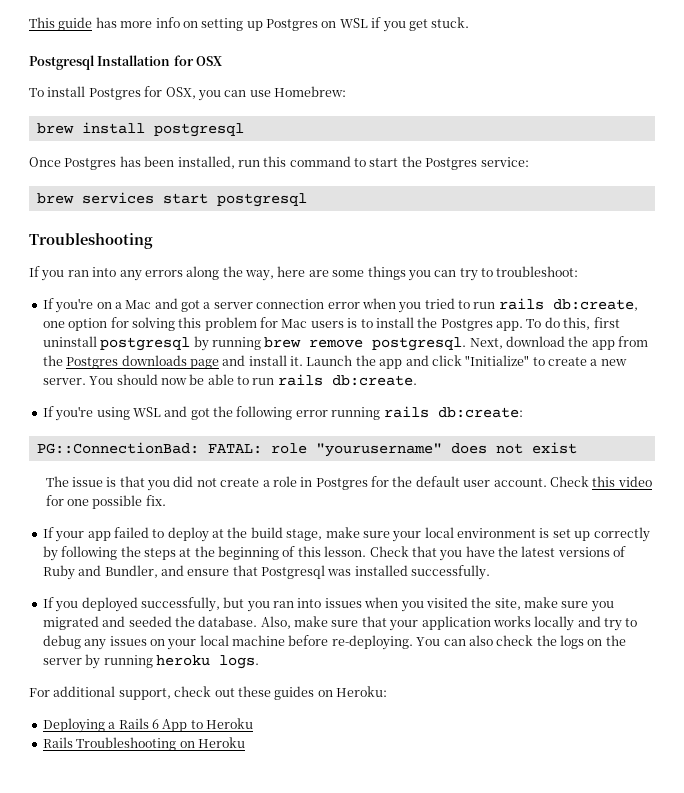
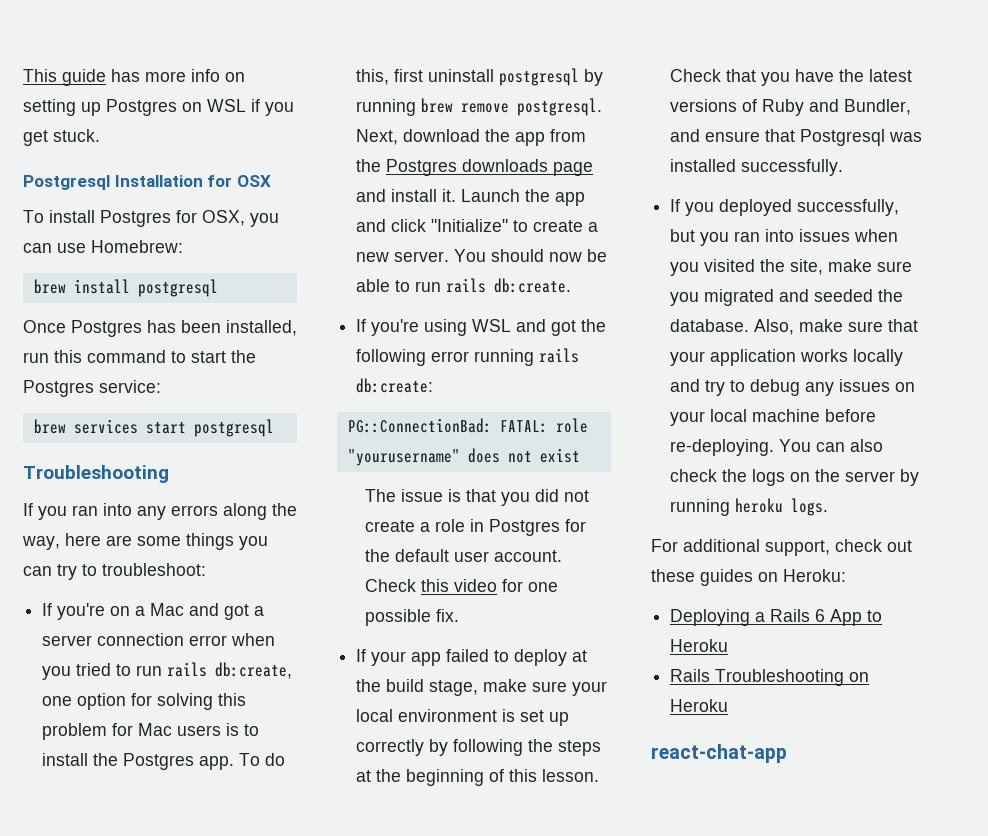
(245, 742) none -> [651,744,787,763] // react-chat-app

